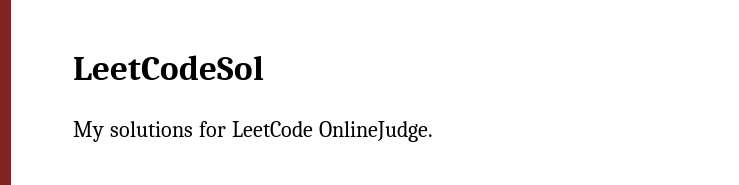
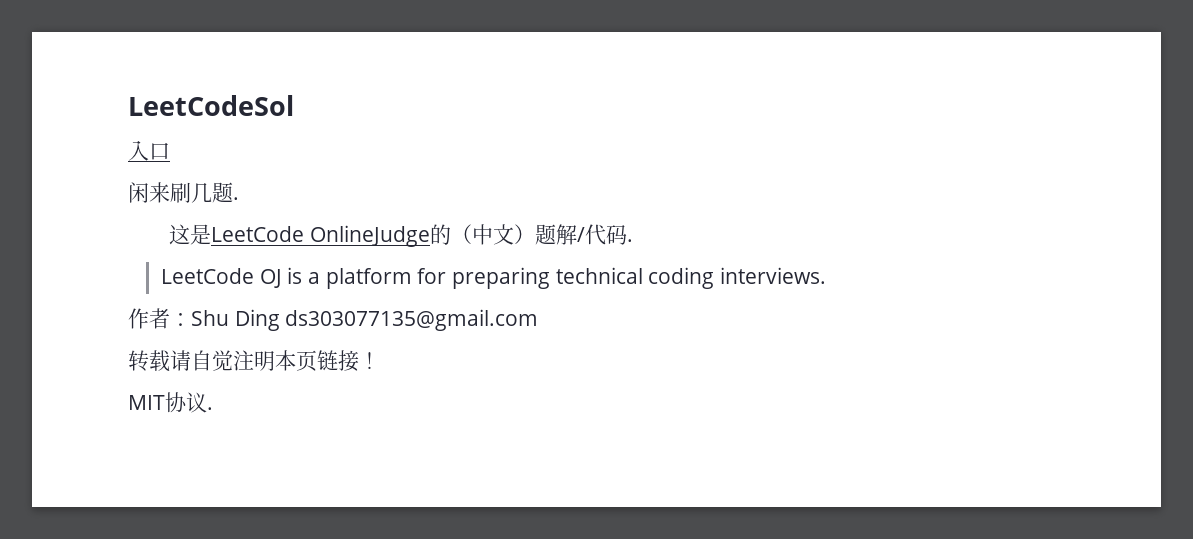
[73,121,433,142] My solutions for LeetCode OnlineJudge. -> [128,140,170,161] [128,182,239,203] [168,224,633,247] [160,267,826,289] [128,308,539,331] [128,350,380,372] [128,392,213,413] 入口 // 闲来刷几题. // 这是LeetCode OnlineJudge的（中文）题解/代码. // LeetCode OJ is a platform for preparing technical coding interviews. // 作者：Shu Ding ds303077135@gmail.com // 转载请自觉注明本页链接！ // MIT协议.

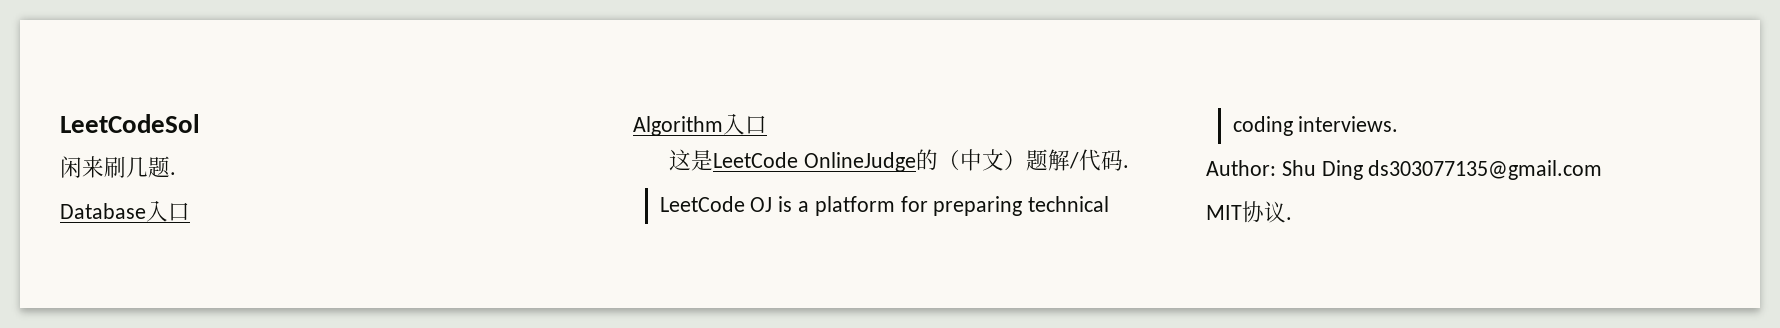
[128,140,170,161] // 入口 -> (200, 123) none
(239, 198) none -> [60,200,190,222] [633,113,767,136] // Database入口 // Algorithm入口
[128,308,191,329] 作者： -> [1206,160,1276,176] Author:
[128,350,380,372] // 转载请自觉注明本页链接！ -> (1603, 170) none

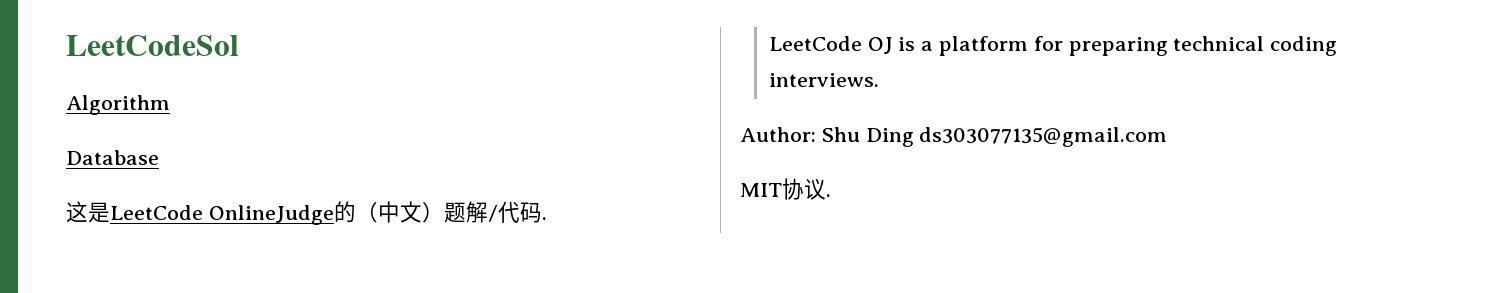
[60,156,176,178] [60,200,190,222] [633,113,767,136] 闲来刷几题. // Database入口 // Algorithm入口 -> [66,95,170,115] [66,150,159,165] Algorithm // Database

